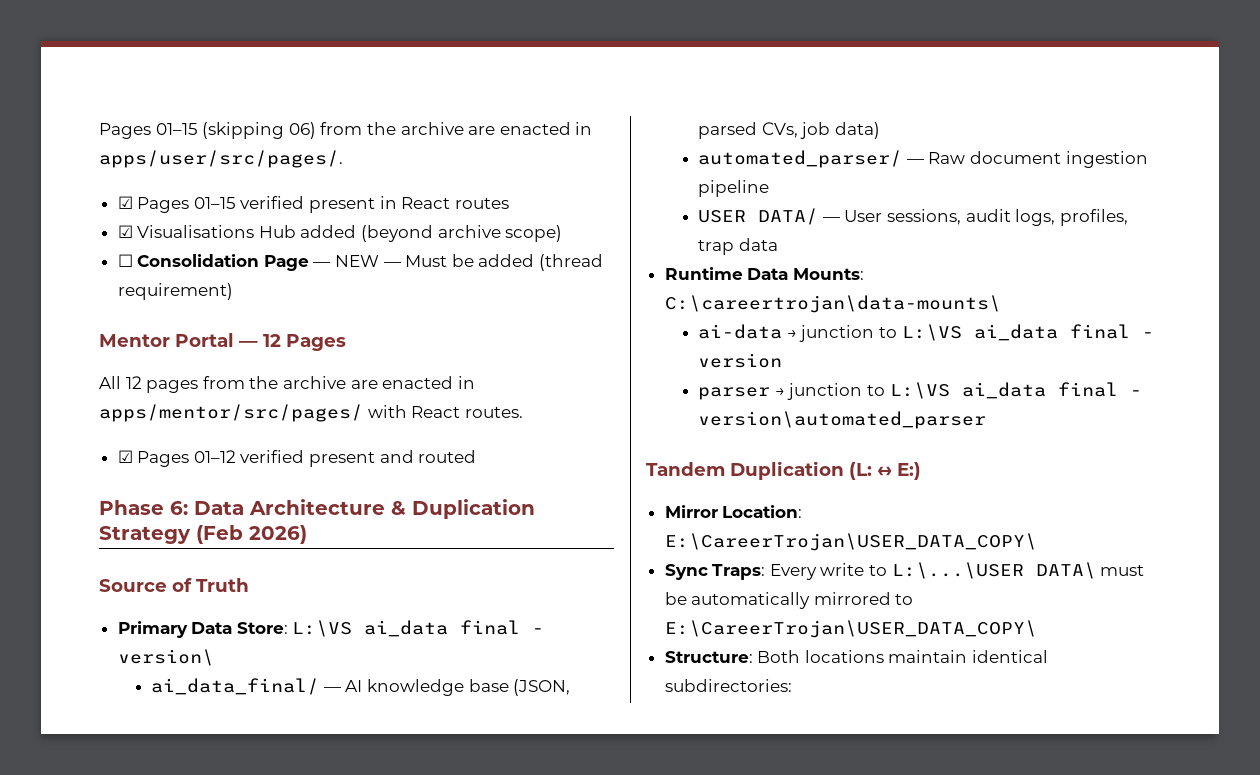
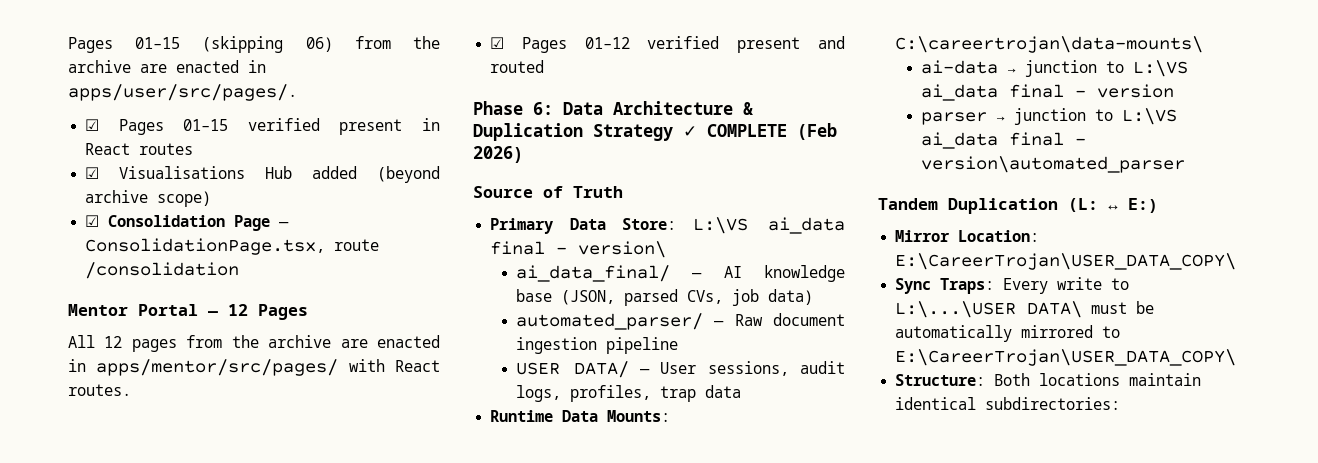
[117,254,133,267] ☐ -> [85,215,100,227] ☑
[335,254,604,271] [117,283,233,300] NEW — Must be added (thread requirement) -> [85,238,380,255] [85,262,240,279] ConsolidationPage.tsx, route /consolidation
(191, 535) none -> [683,124,787,137] ✓ COMPLETE

